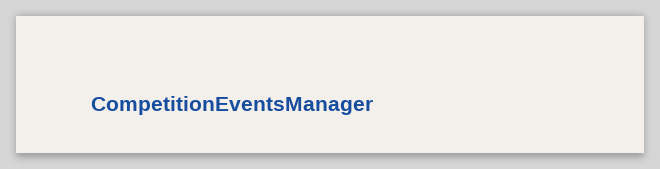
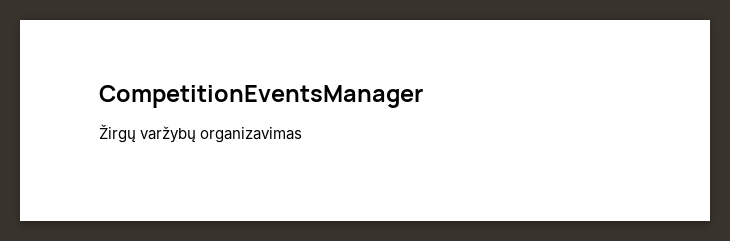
(373, 105) none -> [99,124,303,143] // Žirgų varžybų organizavimas

